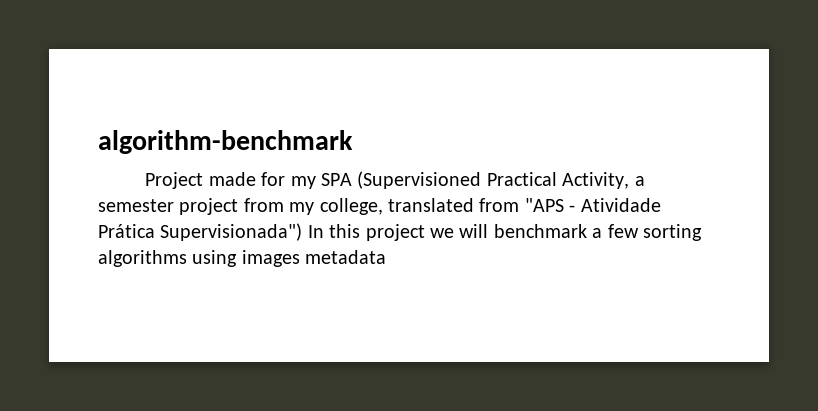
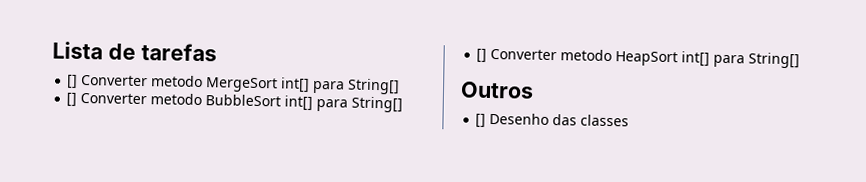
[98,130,353,154] [145,171,645,189] [98,198,661,215] [98,223,702,241] [98,250,387,267] algorithm-benchmark // Project made for my SPA (Supervisioned Practical Activity, a semester project from my college, translated from "APS - Atividade Prática Supervisionada") In this project we will benchmark a few sorting algorithms using images metadata -> [52,41,217,62] [66,74,401,95] [66,92,404,113] [476,48,801,69] [460,81,534,99] [475,112,630,128] Lista de tarefas // [] Converter metodo MergeSort int[] para String[] // [] Converter metodo BubbleSort int[] para String[] // [] Converter metodo HeapSort int[] para String[] // Outros // [] Desenho das classes

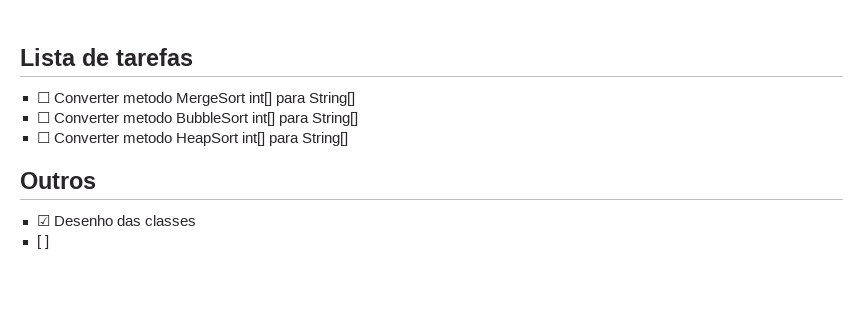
[66,74,79,89] [] -> [36,92,50,103] ☐
[66,92,78,107] [] -> [36,112,50,123] ☐
[476,48,488,63] [] -> [36,132,50,143] ☐
[475,113,487,128] [] -> [36,215,50,226] ☑
(630, 120) none -> [36,235,49,249] // [ ]

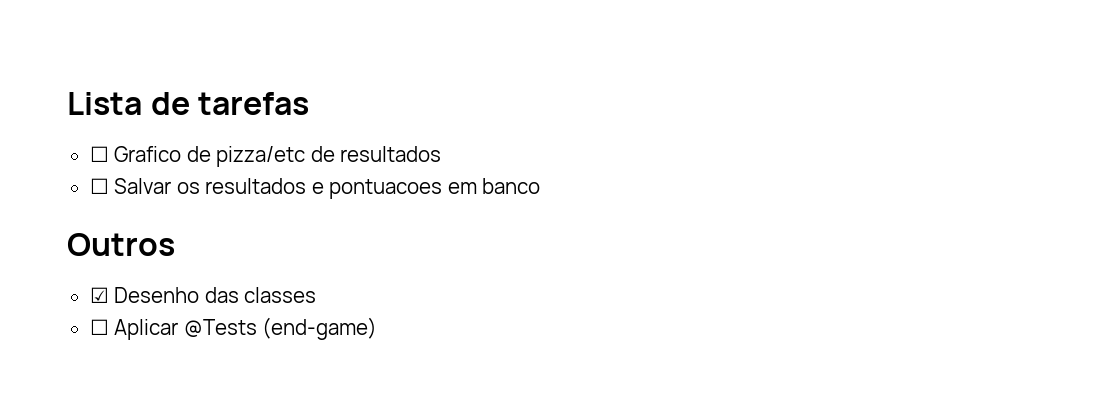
[53,92,355,106] [36,112,358,126] [36,132,348,146] Converter metodo MergeSort int[] para String[] // ☐ Converter metodo BubbleSort int[] para String[] // ☐ Converter metodo HeapSort int[] para String[] -> [114,146,442,167] [89,178,541,199] Grafico de pizza/etc de resultados // ☐ Salvar os resultados e pontuacoes em banco
[36,235,49,249] [ ] -> [89,317,378,340] ☐ Aplicar @Tests (end-game)

